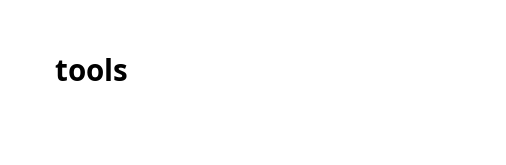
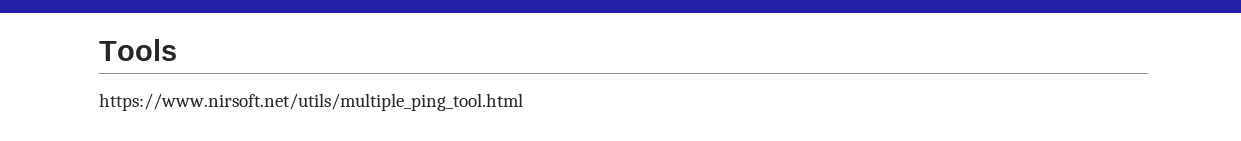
[55,58,128,81] tools -> [99,39,177,61] [99,93,523,111] Tools // https://www.nirsoft.net/utils/multiple_ping_tool.html

